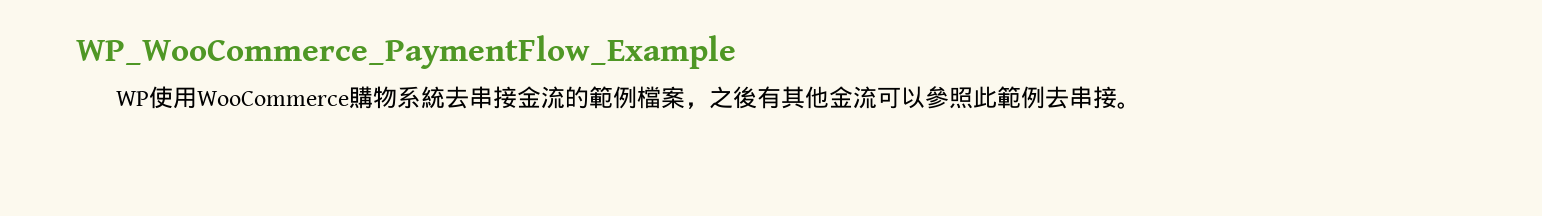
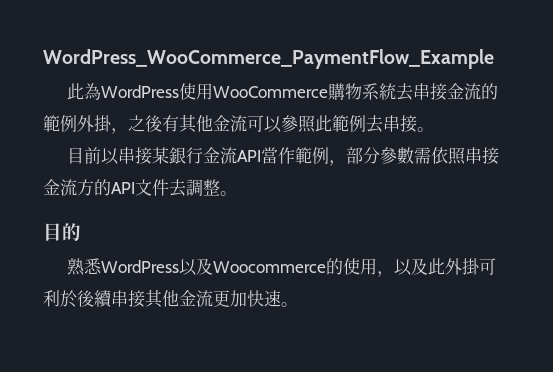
[76,35,736,69] [115,91,149,106] WP_WooCommerce_PaymentFlow_Example // WP -> [43,49,494,69] [67,83,180,100] WordPress_WooCommerce_PaymentFlow_Example // 此為WordPress
[636,86,685,109] 檔案 -> [77,115,112,132] 外掛
(1141, 105) none -> [67,147,500,166] [43,179,237,197] [43,223,81,241] [67,258,497,277] [43,289,298,308] // 目前以串接某銀行金流API當作範例，部分參數需依照串接金流方的API文件去調整。 // 目的 // 熟悉WordPress以及Woocommerce的使用，以及此外掛可利於後續串接其他金流更加快速。

